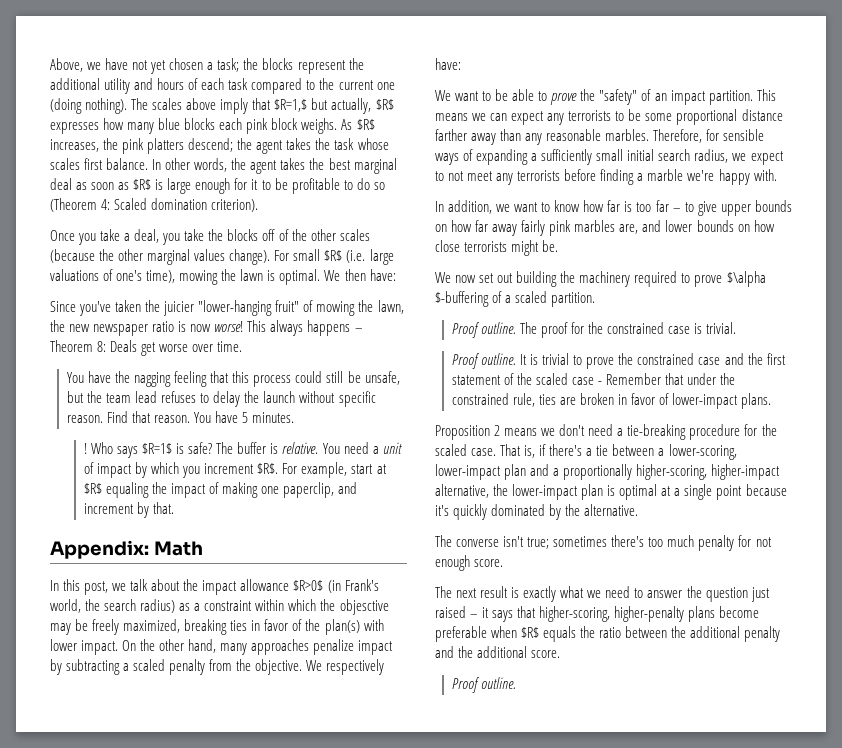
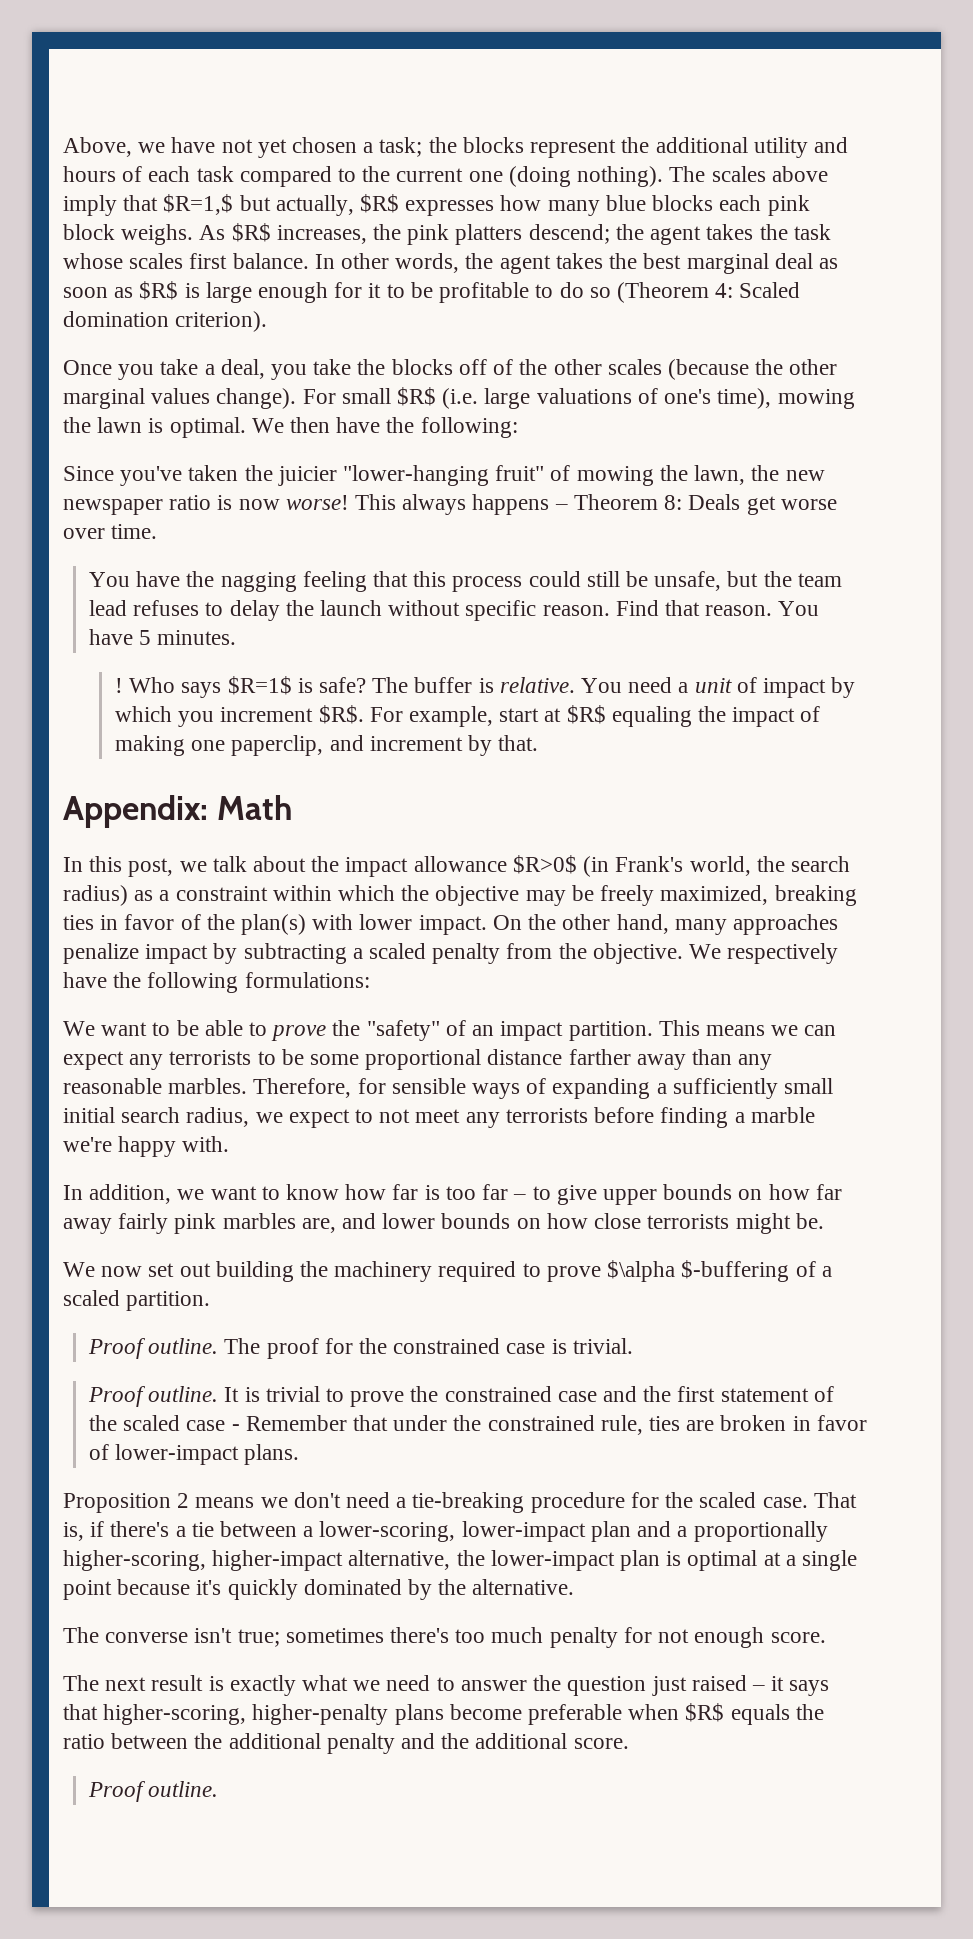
[369,269,396,281] have: -> [336,417,518,438] have the following:
[339,599,389,615] objesctive -> [435,885,520,906] objective
[435,58,461,70] have: -> [63,972,370,993] have the following formulations:

